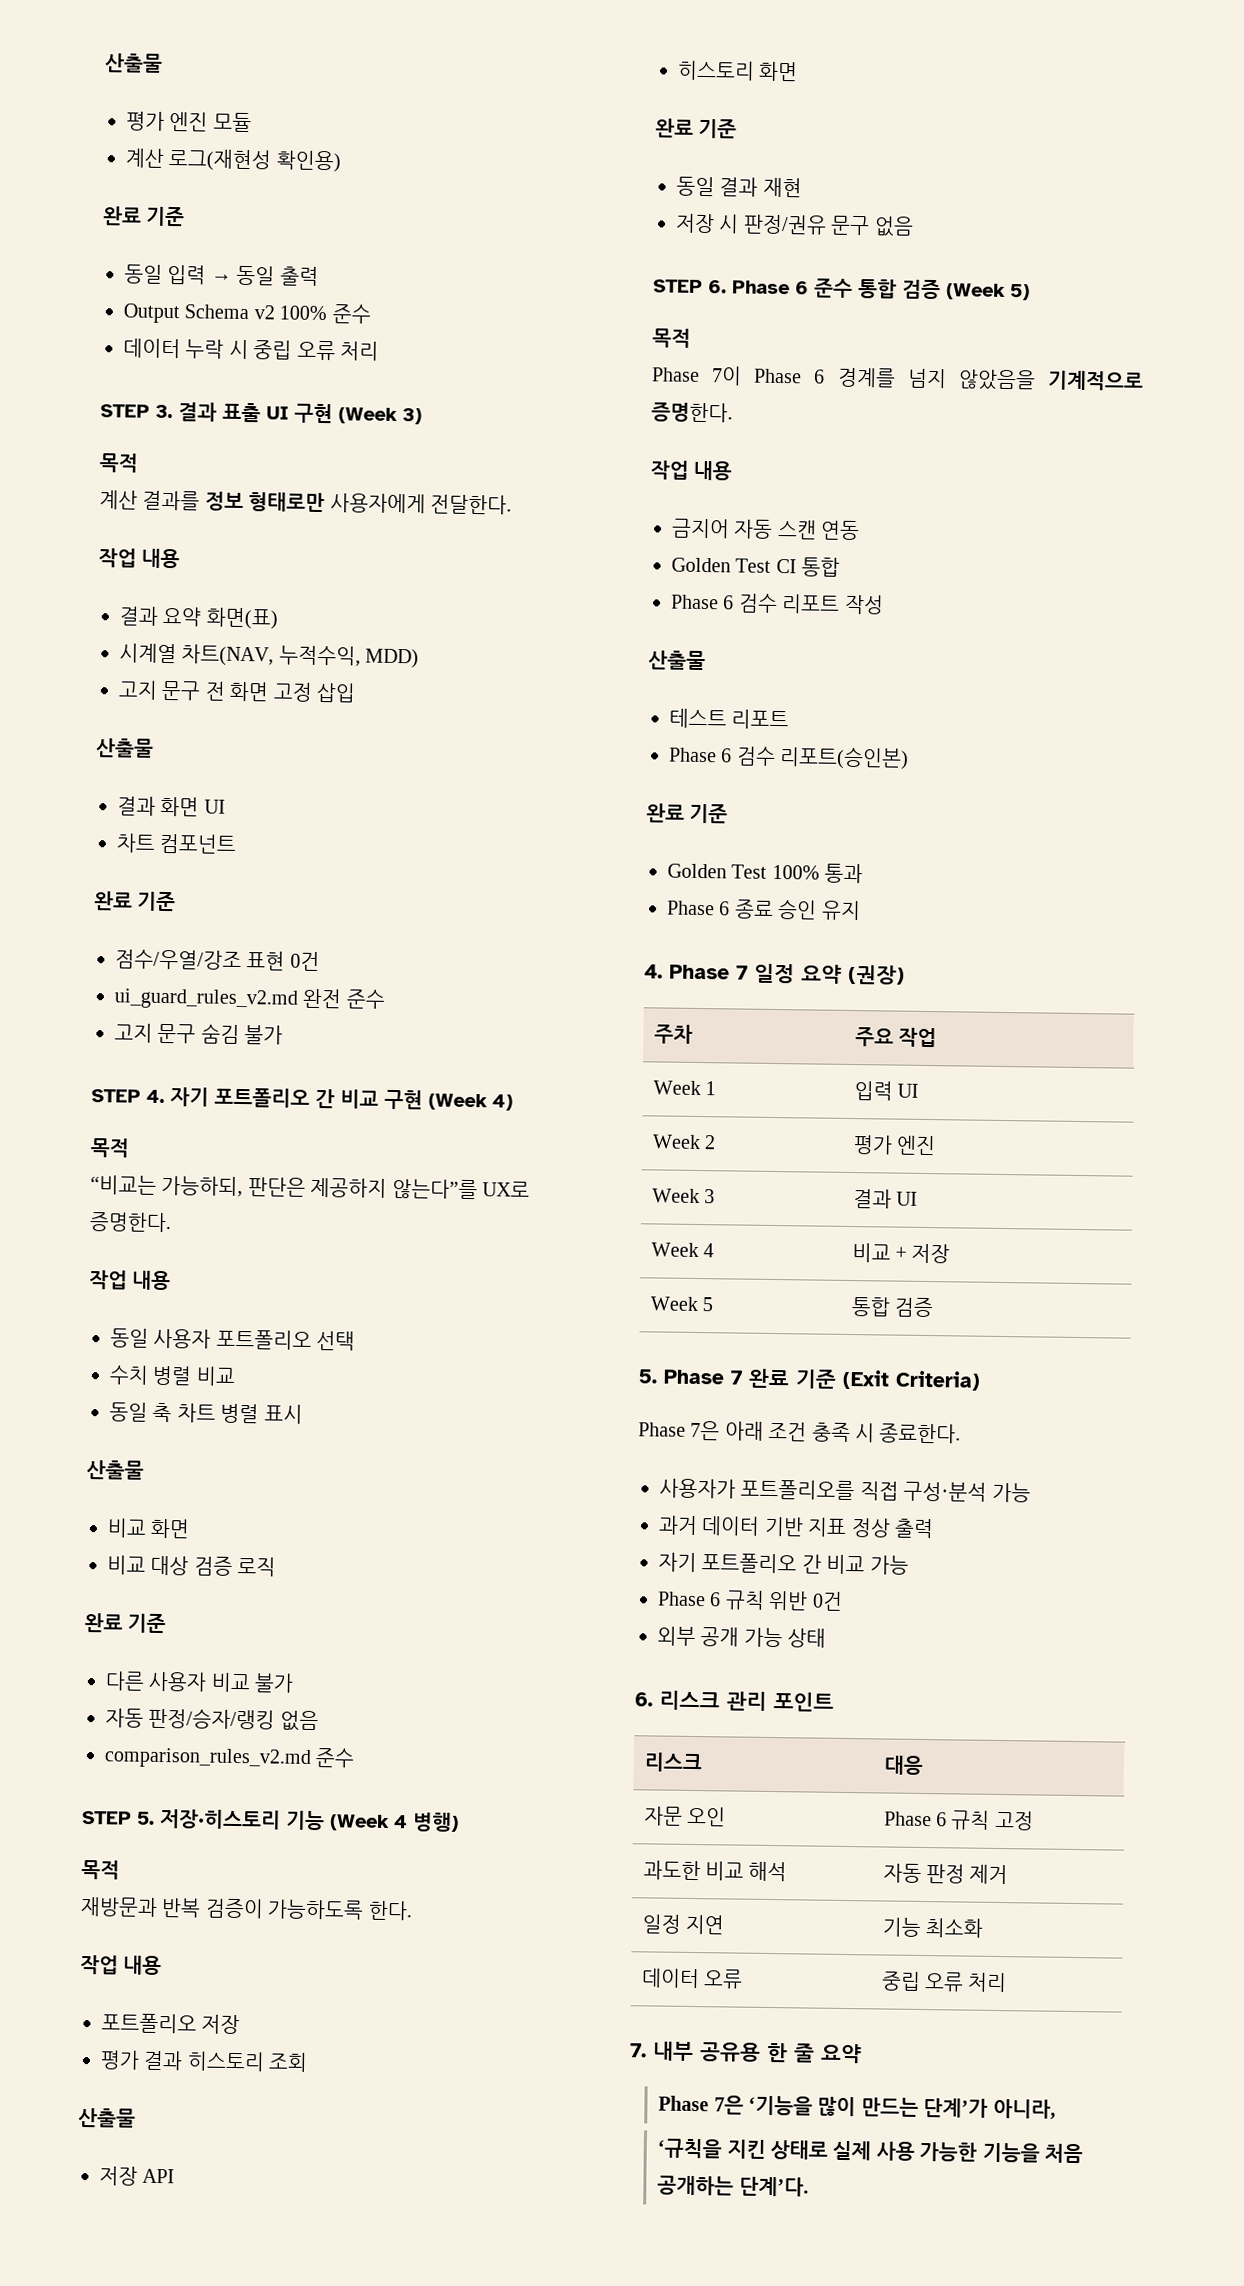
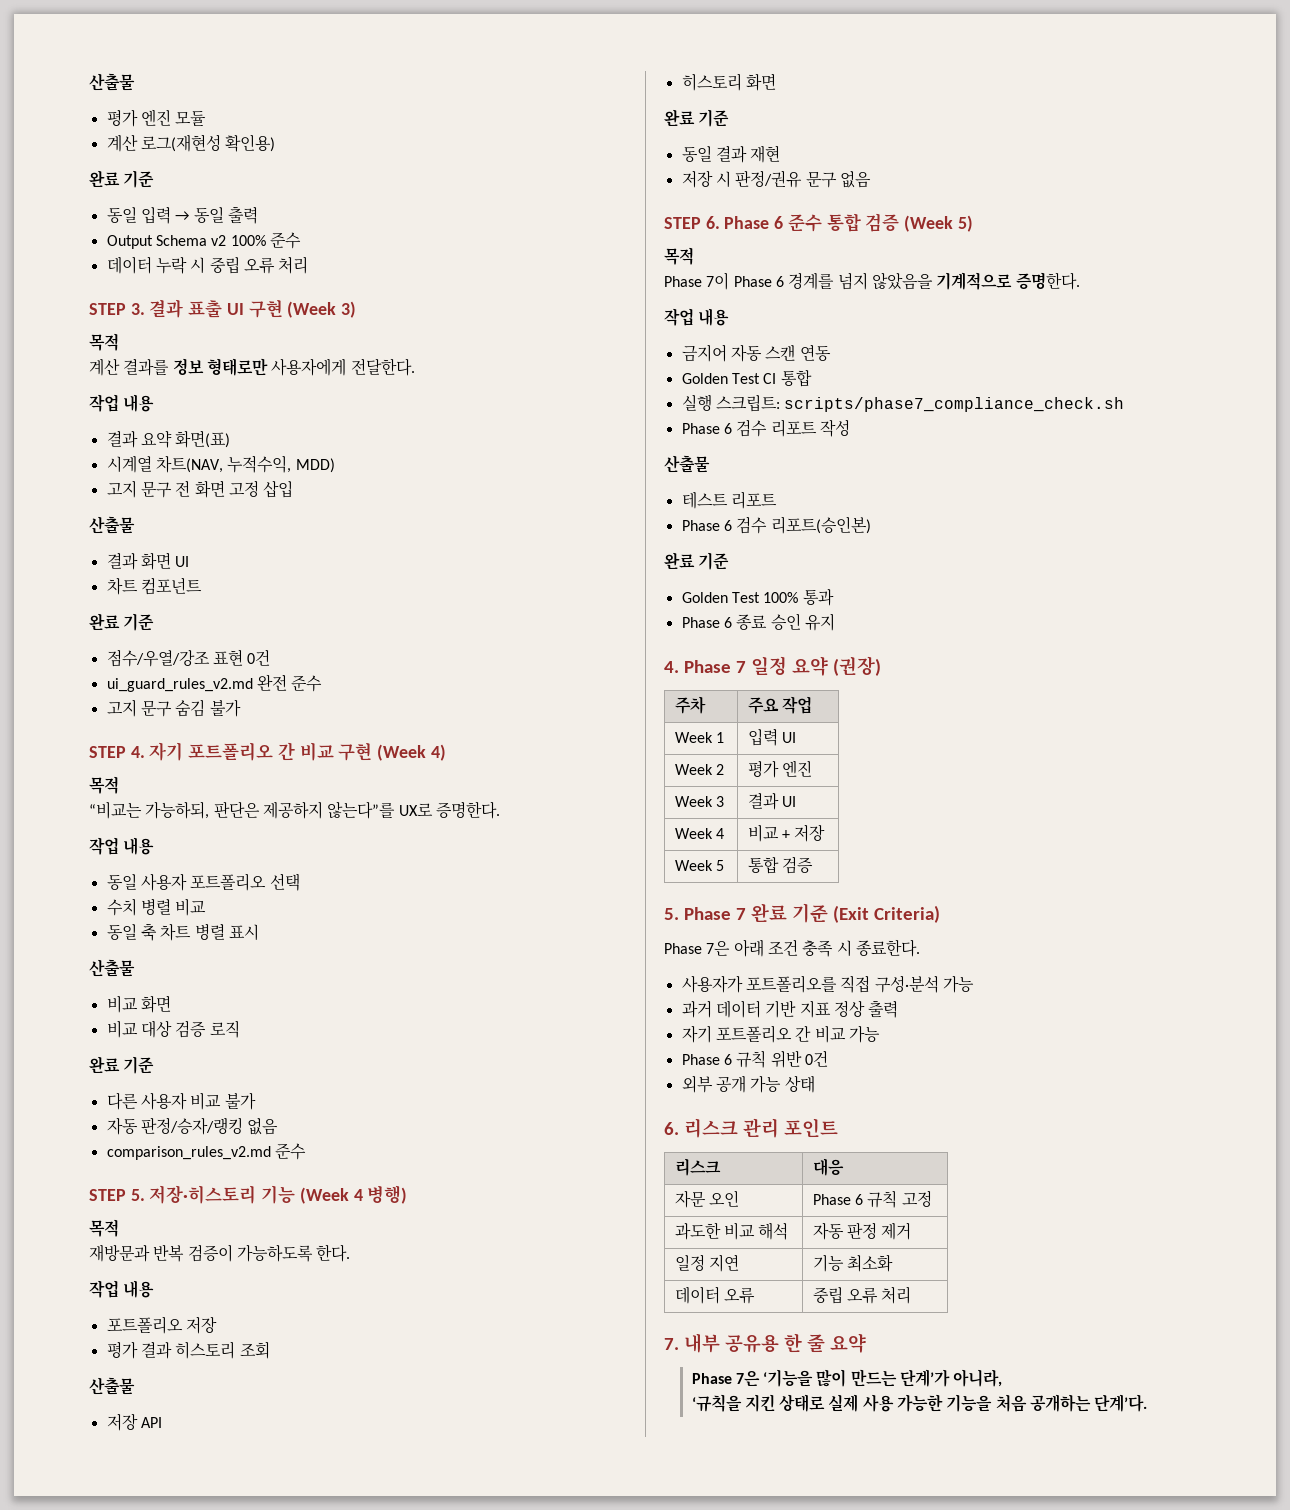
(841, 567) none -> [681,394,1125,412] // 실행 스크립트: scripts/phase7_compliance_check.sh

